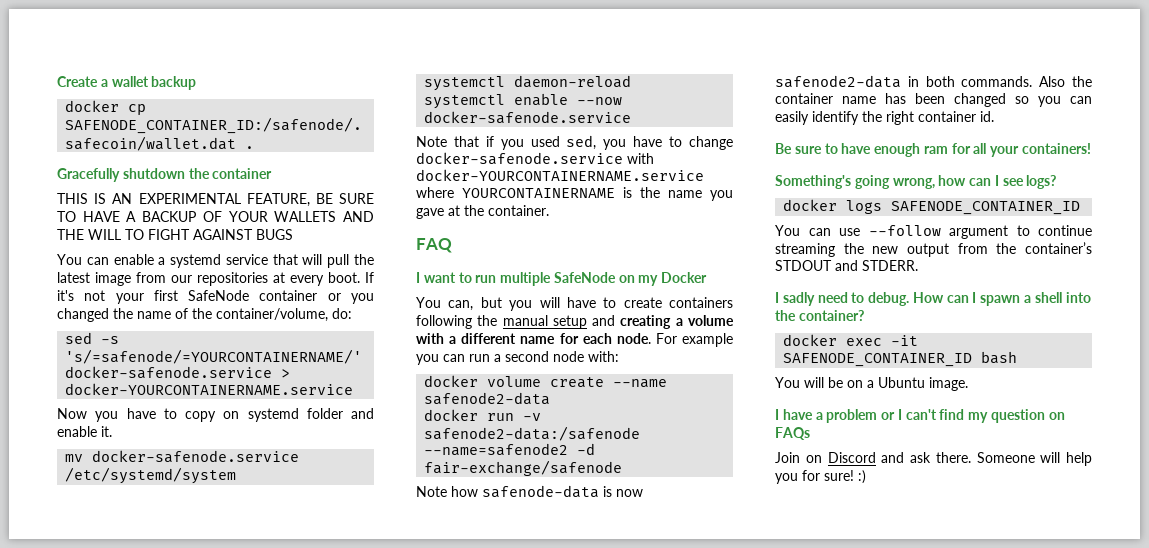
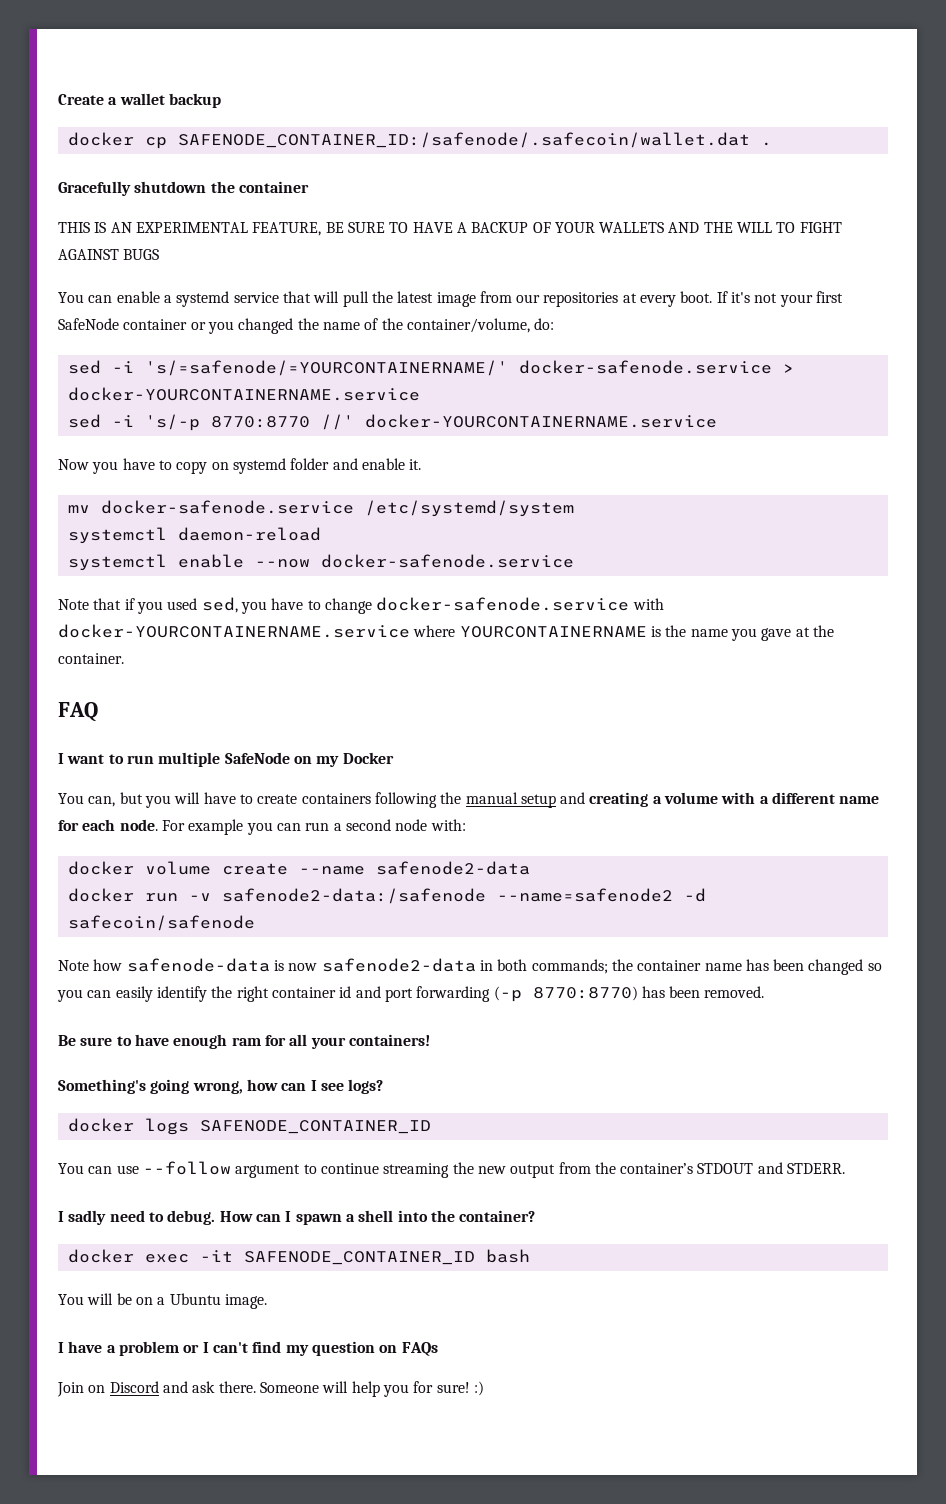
[101,336,120,344] -s -> [111,361,134,373] -i
(354, 389) none -> [67,414,717,431] // sed -i 's/-p 8770:8770 //' docker-YOURCONTAINERNAME.service
[424,460,623,476] fair-exchange/safenode -> [67,915,255,931] safecoin/safenode
[961,76,1066,87] commands. Also -> [531,959,608,974] commands;
[980,111,994,122] id. -> [339,986,765,1002] id and port forwarding (-p 8770:8770) has been removed.

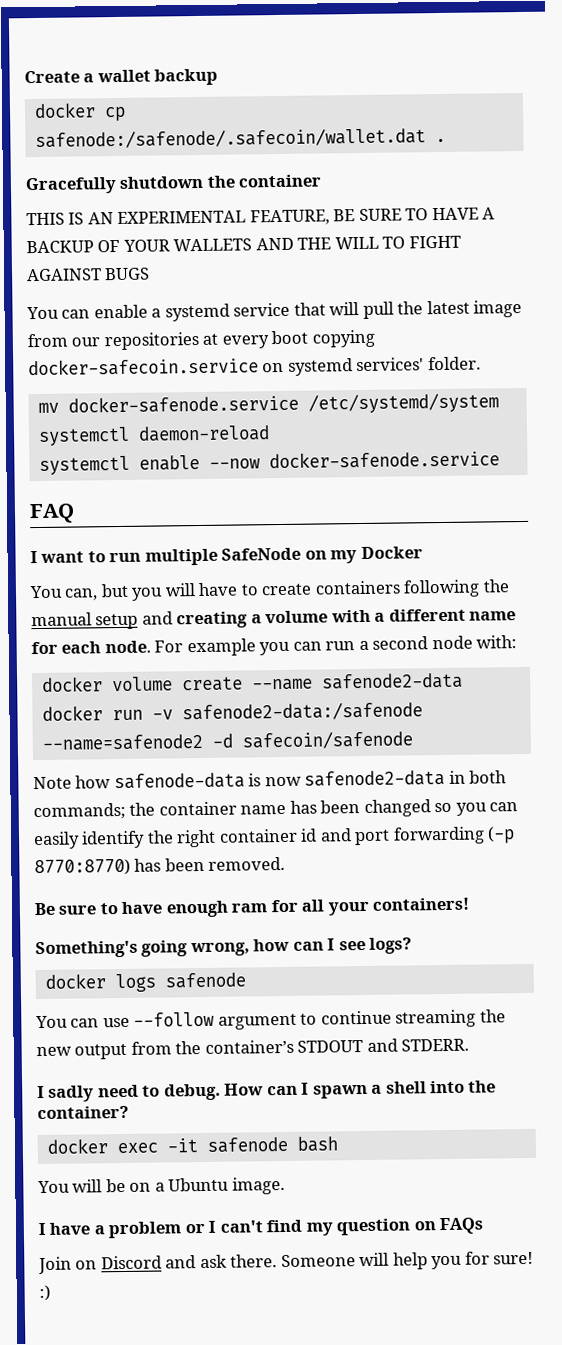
[177,132,750,148] SAFENODE_CONTAINER_ID:/safenode/.safecoin/wallet.dat -> [34,127,426,150] safenode:/safenode/.safecoin/wallet.dat
[680,291,844,307] [58,318,555,334] [67,360,794,376] [67,387,420,401] [67,414,717,431] [58,458,422,474] boot. If it's not your first SafeNode container or you changed the name of the container/volume, do: // sed -i 's/=safenode/=YOURCONTAINERNAME/' docker-safenode.service > docker-YOURCONTAINERNAME.service // sed -i 's/-p 8770:8770 //' docker-YOURCONTAINERNAME.service // Now you have to copy on systemd folder and enable it. -> [271,329,375,348] [28,356,481,377] boot copying docker-safecoin.service on systemd services' folder.
[58,597,664,614] [58,624,834,641] [58,653,124,664] // Note that if you used sed, you have to change docker-safenode.service with docker-YOURCONTAINERNAME.service where YOURCONTAINERNAME is the name you gave at the container. -> (500, 460) none
[199,1120,431,1134] SAFENODE_CONTAINER_ID -> [164,972,246,989] safenode
[243,1251,475,1265] SAFENODE_CONTAINER_ID -> [206,1136,288,1153] safenode

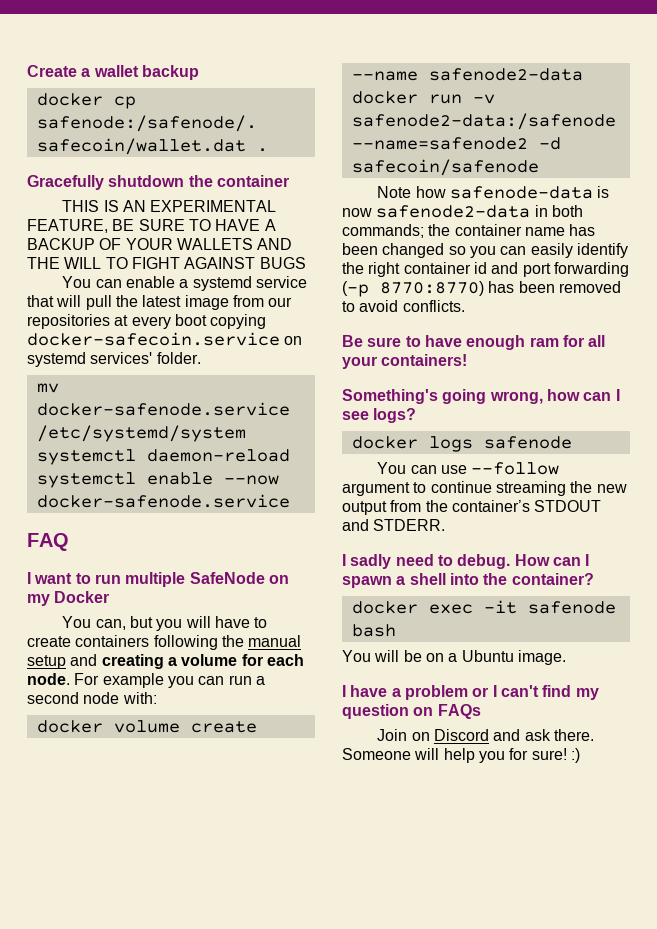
[330,608,517,623] with a different name -> (238, 660) none
[208,856,286,871] removed. -> [558,281,621,293] [342,300,465,312] removed to avoid conflicts.

